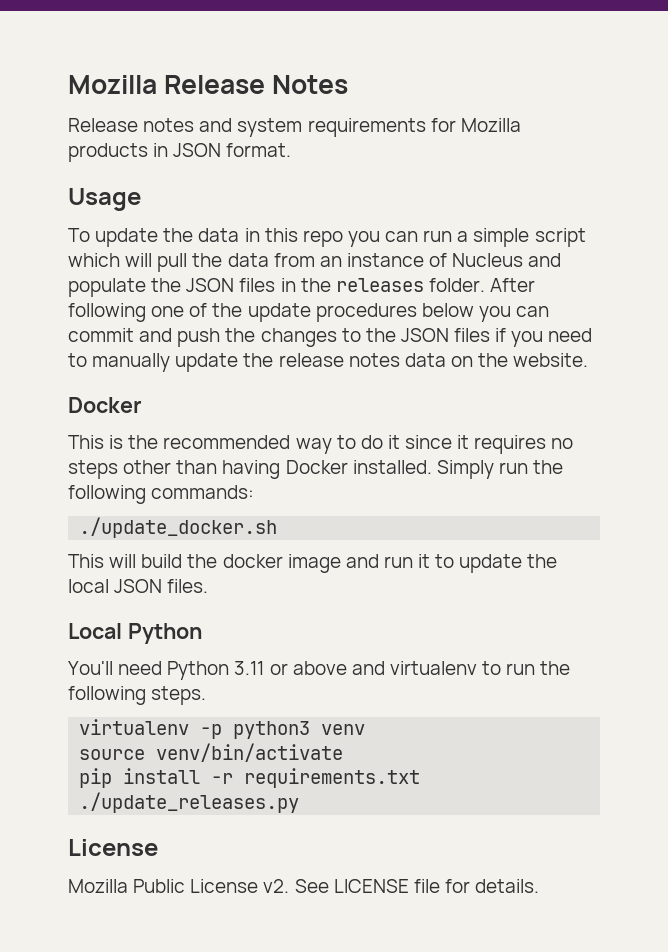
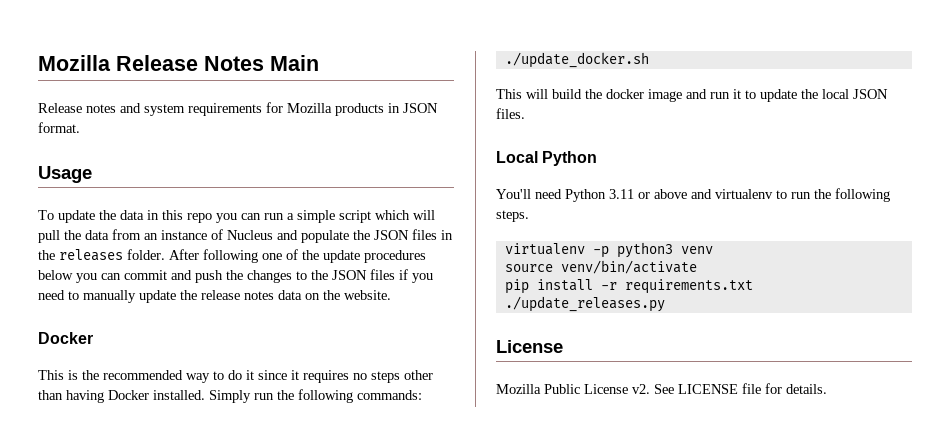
(349, 84) none -> [270,55,319,71] Main

